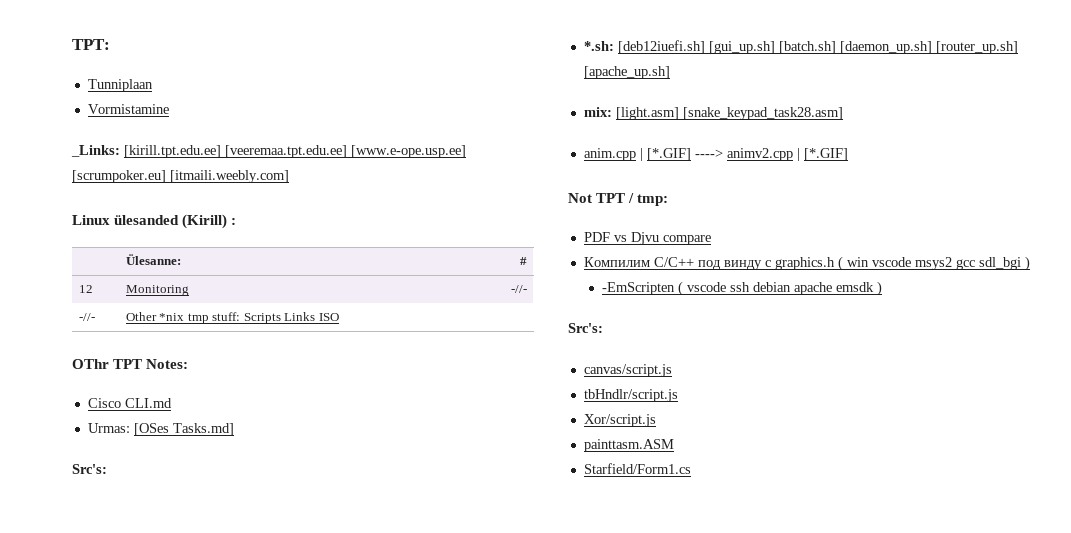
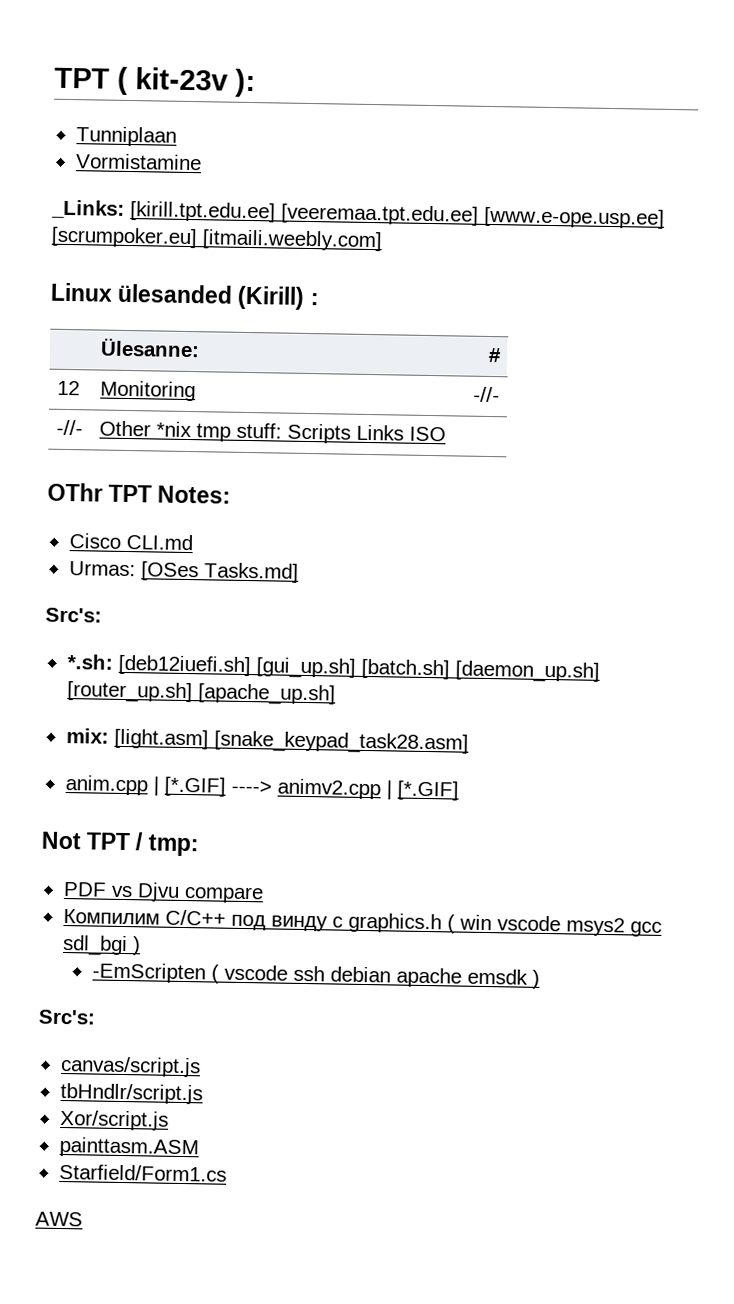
[72,39,110,50] TPT: -> [54,66,256,98] TPT ( kit-23v ):
(691, 468) none -> [35,1211,83,1227] // AWS

